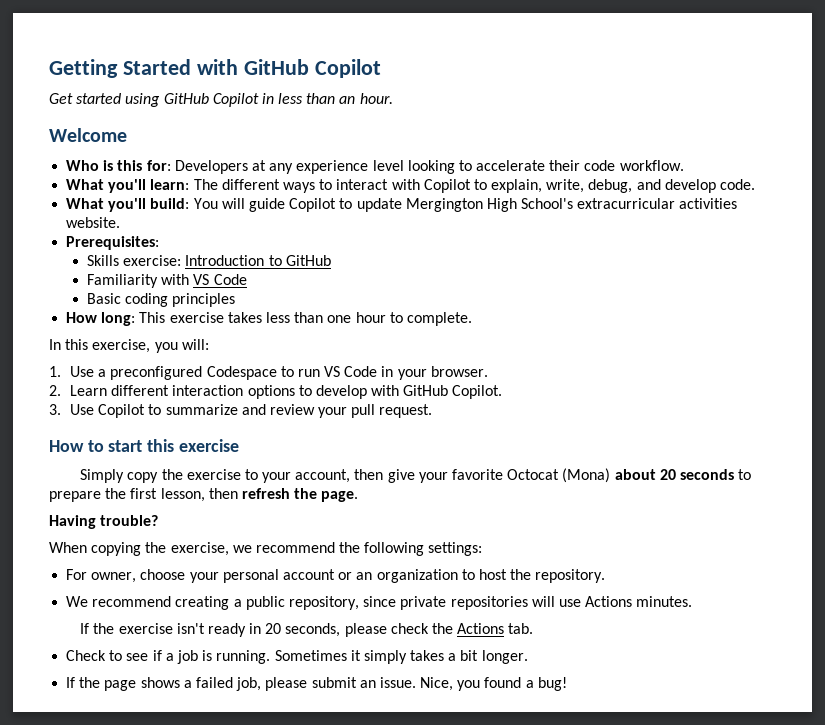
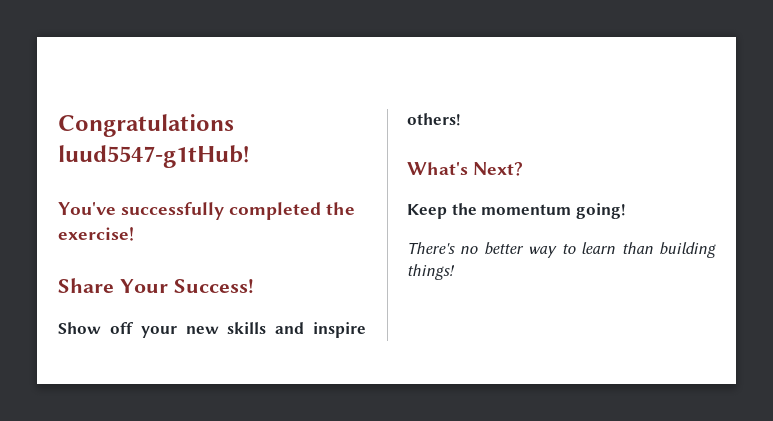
[49,59,381,78] [49,93,393,107] [49,128,127,142] [66,160,684,174] [66,179,756,193] [66,198,738,212] [66,217,121,228] [66,236,160,250] [87,255,331,266] [87,274,247,288] [87,293,236,307] [66,312,472,326] [49,339,209,353] [49,366,488,380] [49,385,503,399] [49,404,433,418] [49,439,239,452] [80,468,752,483] [49,488,359,502] [49,515,159,529] [49,542,483,556] [66,569,606,583] [66,596,693,610] [80,623,534,637] [66,650,528,664] [66,677,567,691] Getting Started with GitHub Copilot // Get started using GitHub Copilot in less than an hour. // Welcome // Who is this for: Developers at any experience level looking to accelerate their code workflow. // What you'll learn: The different ways to interact with Copilot to explain, write, debug, and develop code. // What you'll build: You will guide Copilot to update Mergington High School's extracurricular activities website. // Prerequisites: // Skills exercise: Introduction to GitHub // Familiarity with VS Code // Basic coding principles // How long: This exercise takes less than one hour to complete. // In this exercise, you will: // 1. Use a preconfigured Codespace to run VS Code in your browser. // 2. Learn different interaction options to develop with GitHub Copilot. // 3. Use Copilot to summarize and review your pull request. // How to start this exercise // Simply copy the exercise to your account, then give your favorite Octocat (Mona) about 20 seconds to prepare the first lesson, then refresh the page. // Having trouble? // When copying the exercise, we recommend the following settings: // For owner, choose your personal account or an organization to host the repository. // We recommend creating a public repository, since private repositories will use Actions minutes. // If the exercise isn't ready in 20 seconds, please check the Actions tab. // Check to see if a job is running. Sometimes it simply takes a bit longer. // If the page shows a failed job, please submit an issue. Nice, you found a bug! -> [58,114,234,137] [58,145,249,168] [58,202,356,220] [58,227,134,241] [58,278,254,294] [58,322,366,338] [407,113,461,126] [407,162,524,176] [407,203,626,219] [407,242,716,258] [407,264,455,280] Congratulations luud5547-g1tHub! // You've successfully completed the exercise! // Share Your Success! // Show off your new skills and inspire others! // What's Next? // Keep the momentum going! // There's no better way to learn than building things!

